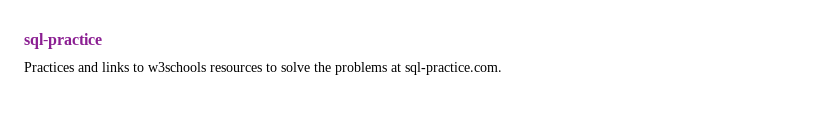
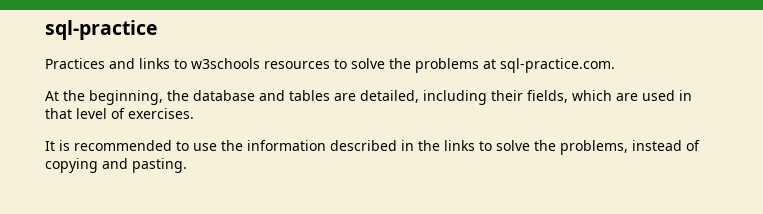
(502, 68) none -> [45,90,692,105] [45,108,194,119] [45,140,700,155] [45,158,187,173] // At the beginning, the database and tables are detailed, including their fields, which are used in that level of exercises. // It is recommended to use the information described in the links to solve the problems, instead of copying and pasting.

